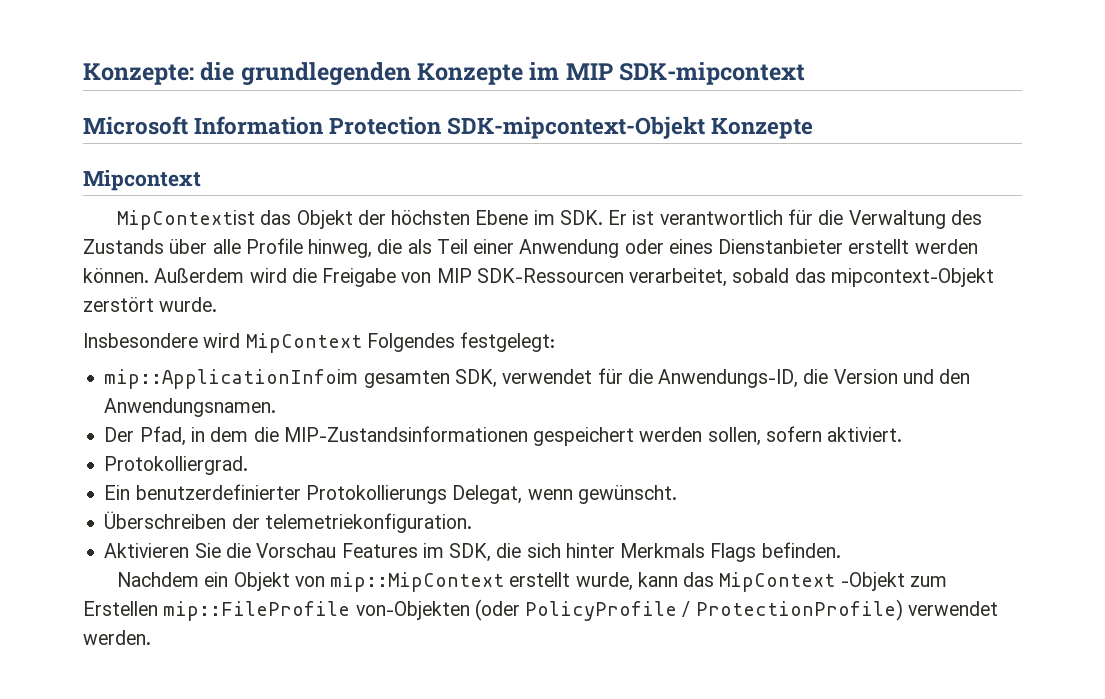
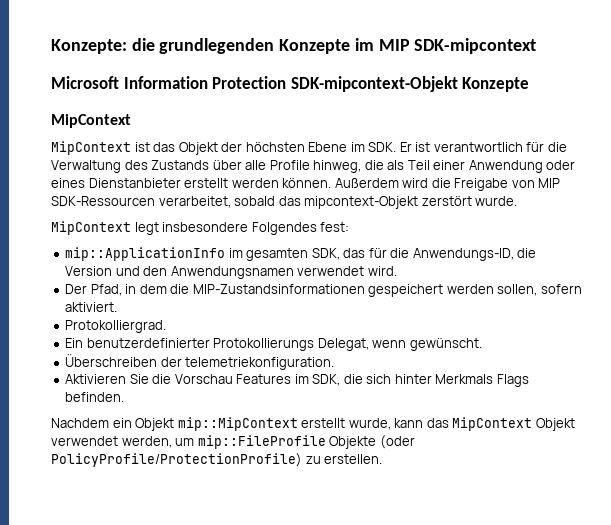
[83,170,201,191] [117,210,256,230] Mipcontext // MipContextist -> [51,114,131,128] [51,141,150,155] MipContext // MipContext ist
[83,332,556,353] [104,369,359,389] Insbesondere wird MipContext Folgendes festgelegt: // mip::ApplicationInfoim -> [51,221,350,235] [65,247,243,261] MipContext legt insbesondere Folgendes fest: // mip::ApplicationInfo im
[502,369,593,384] verwendet -> [343,248,366,258] das
[104,398,277,417] Anwendungsnamen. -> [170,266,397,279] Anwendungsnamen verwendet wird.
[294,576,325,587] von -> (175, 424) none
[840,572,948,591] [83,599,998,621] [83,630,151,645] -Objekt zum Erstellen mip::FileProfile von-Objekten (oder PolicyProfile / ProtectionProfile) verwendet werden. -> [535,418,575,431] [51,435,415,449] [51,453,383,467] Objekt verwendet werden, um mip::FileProfile Objekte (oder PolicyProfile/ProtectionProfile) zu erstellen.

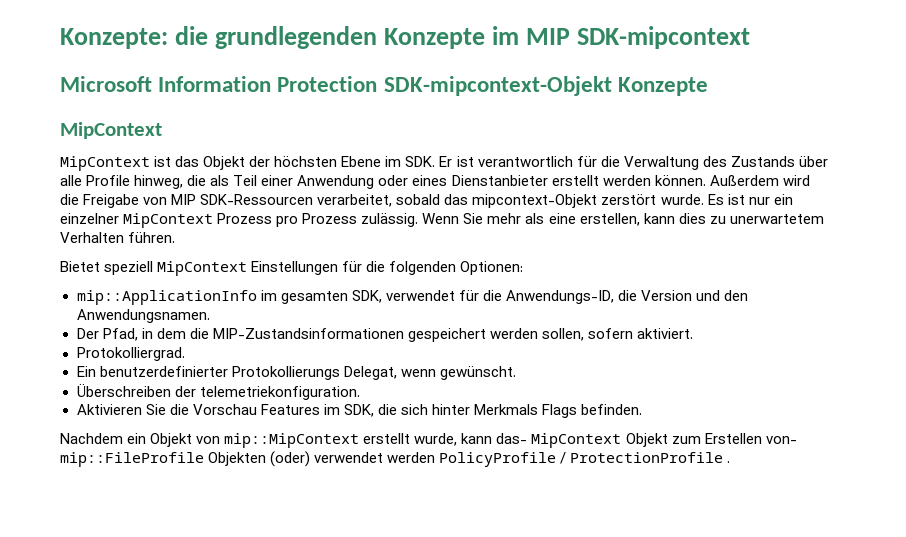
[51,221,350,235] // MipContext legt insbesondere Folgendes fest: -> [707,194,793,205] [60,213,824,228] [60,232,176,243] [60,261,524,276] Es ist nur ein einzelner MipContext Prozess pro Prozess zulässig. Wenn Sie mehr als eine erstellen, kann dies zu unerwartetem Verhalten führen. // Bietet speziell MipContext Einstellungen für die folgenden Optionen:
[343,248,366,258] das -> [385,290,455,301] verwendet
[170,266,397,279] Anwendungsnamen verwendet wird. -> [76,309,210,323] Anwendungsnamen.
(175, 424) none -> [196,436,221,444] von
[426,418,449,428] das -> [496,433,528,444] das-
[51,435,415,449] [51,453,383,467] verwendet werden, um mip::FileProfile Objekte (oder PolicyProfile/ProtectionProfile) zu erstellen. -> [671,433,797,444] [60,451,731,467] zum Erstellen von- mip::FileProfile Objekten (oder) verwendet werden PolicyProfile / ProtectionProfile .

